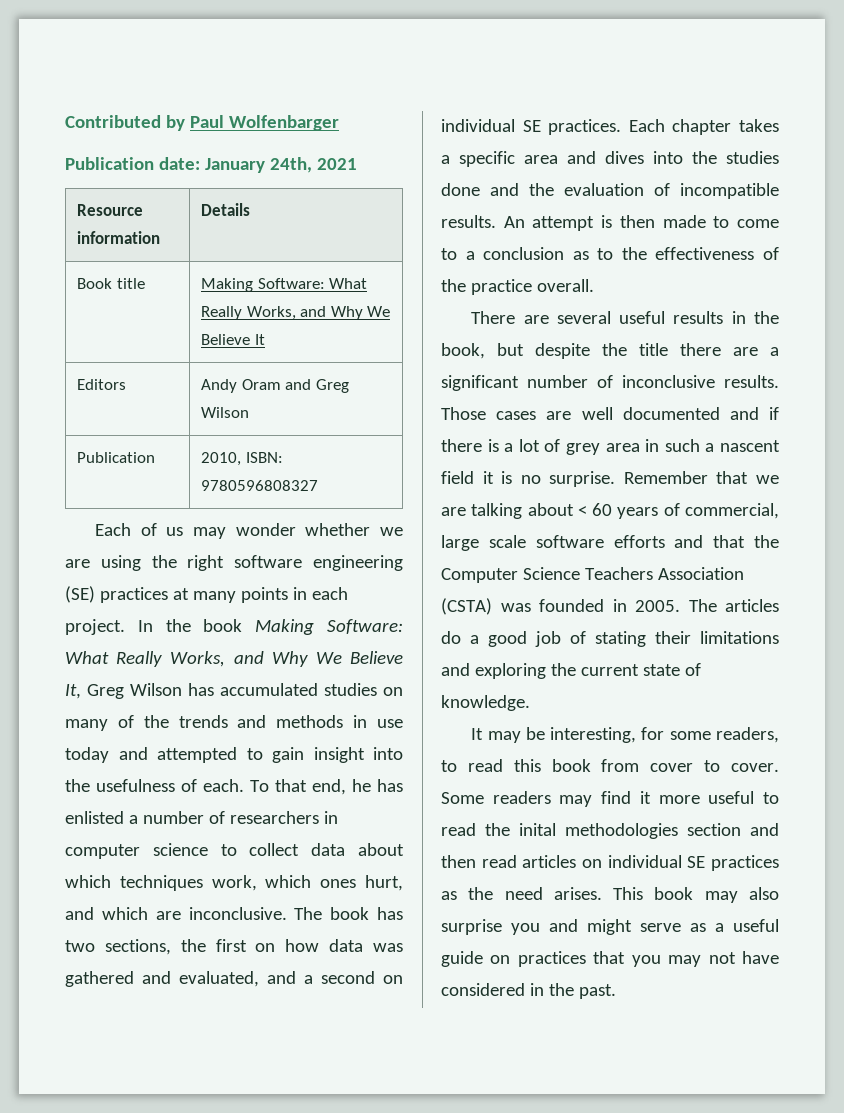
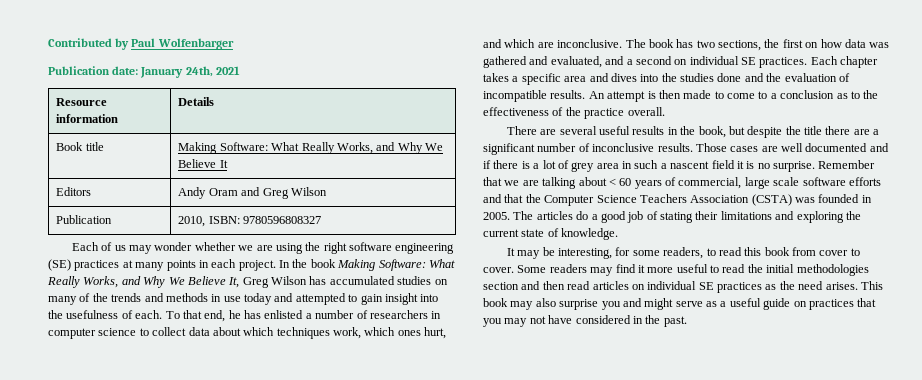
[519,823,556,836] inital -> [766,264,795,273] initial

